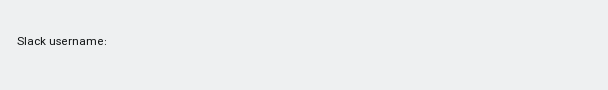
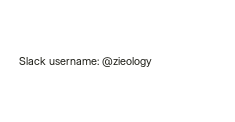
(108, 42) none -> [102,57,152,67] @zieology

